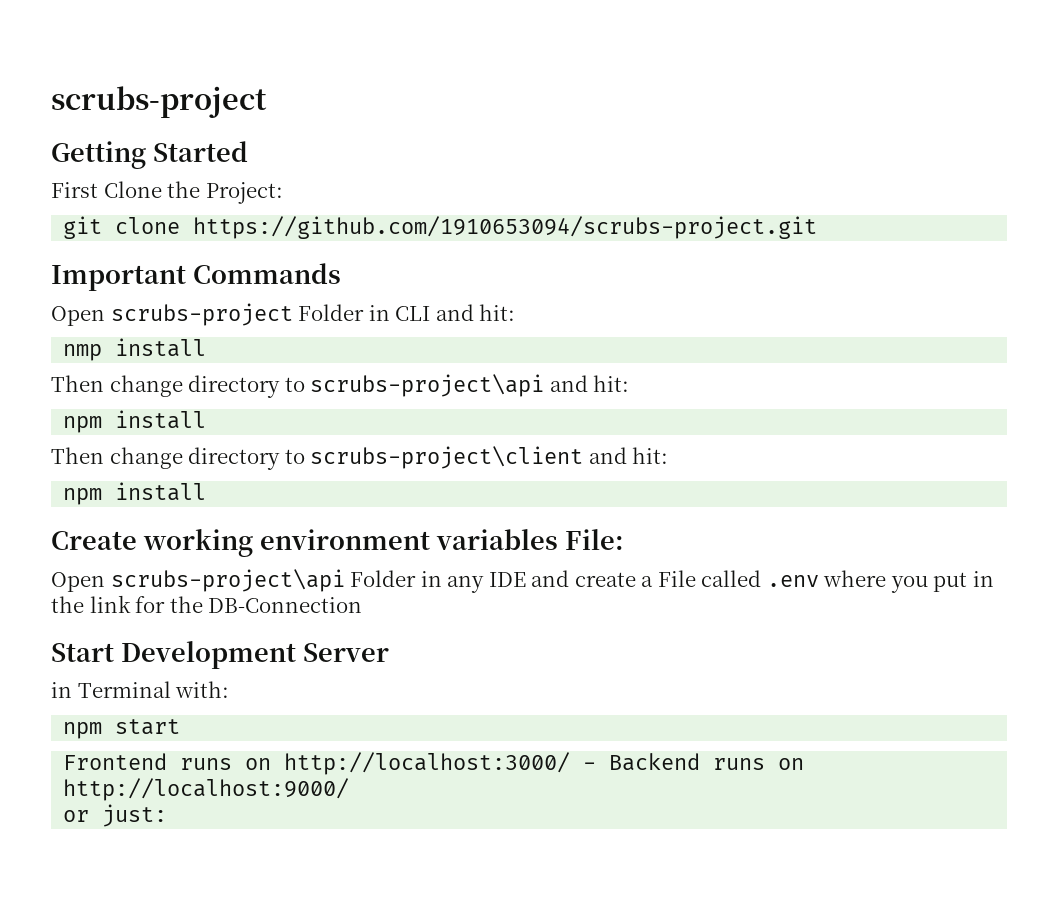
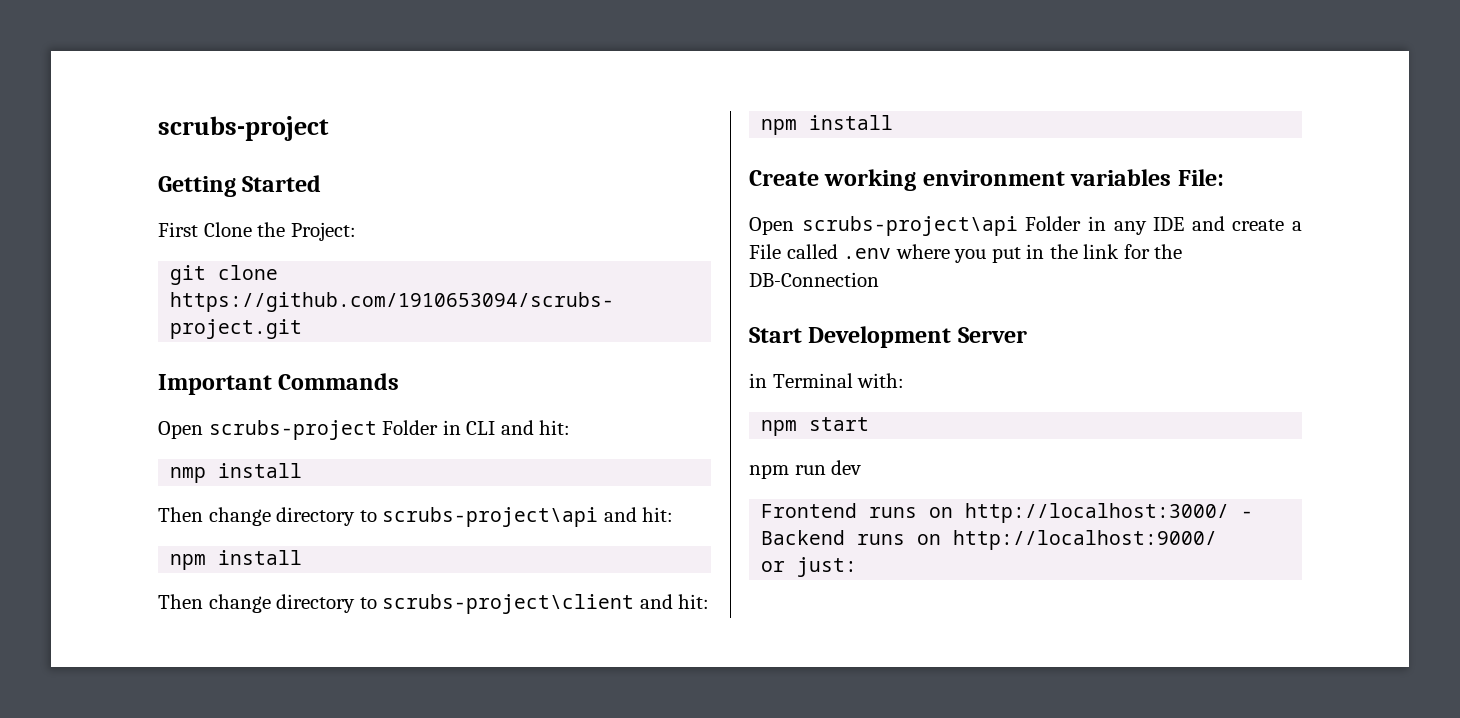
(181, 727) none -> [749,460,862,479] // npm run dev

